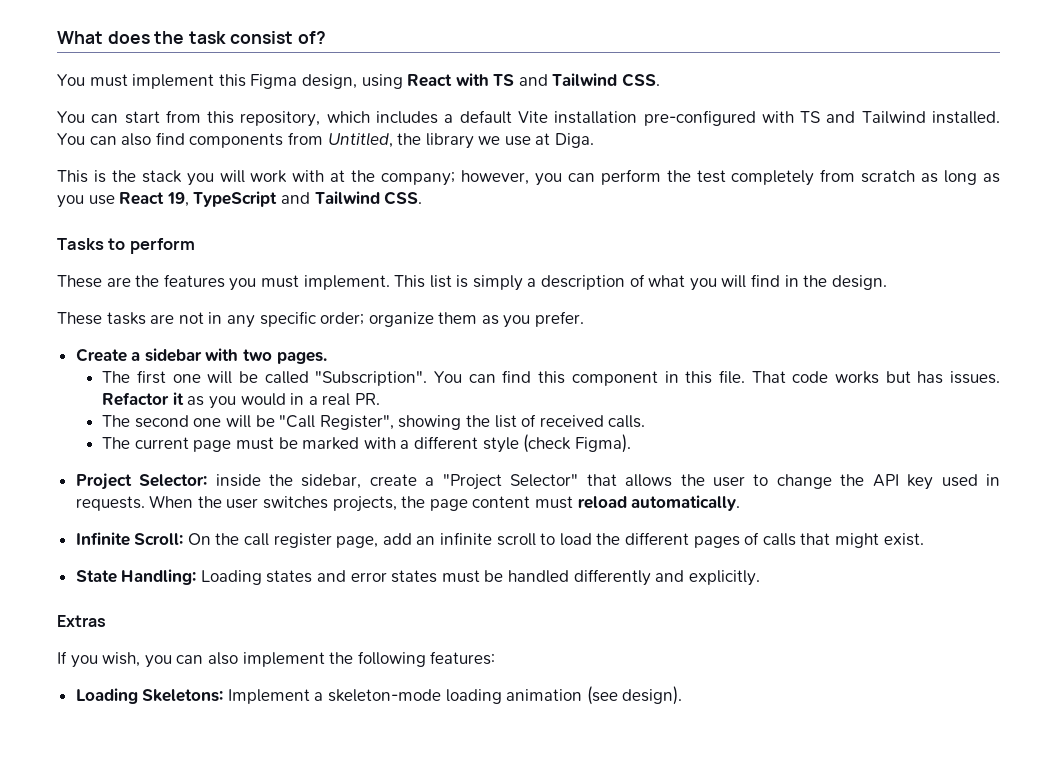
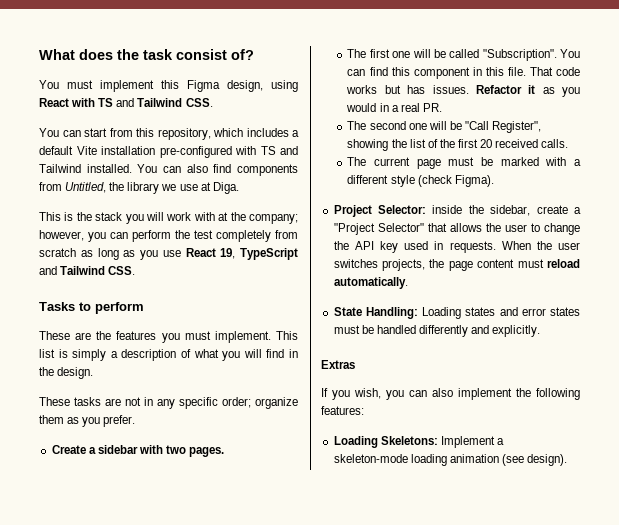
(537, 420) none -> [439,139,493,148] the first 20
[75,532,924,548] // Infinite Scroll: On the call register page, add an infinite scroll to load the different pages of calls that might exist. -> (408, 283) none

